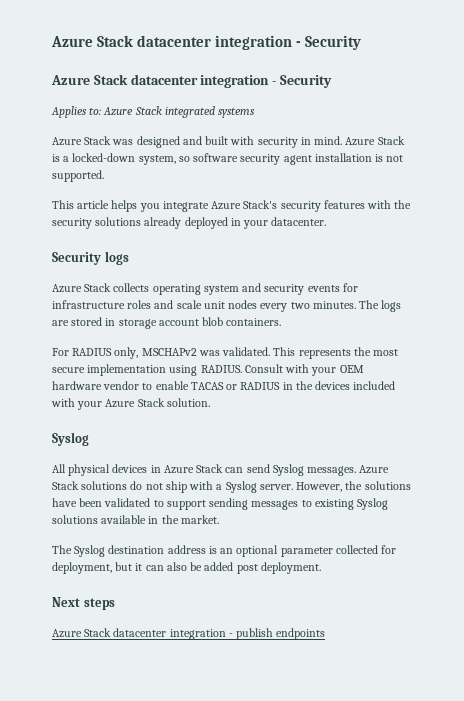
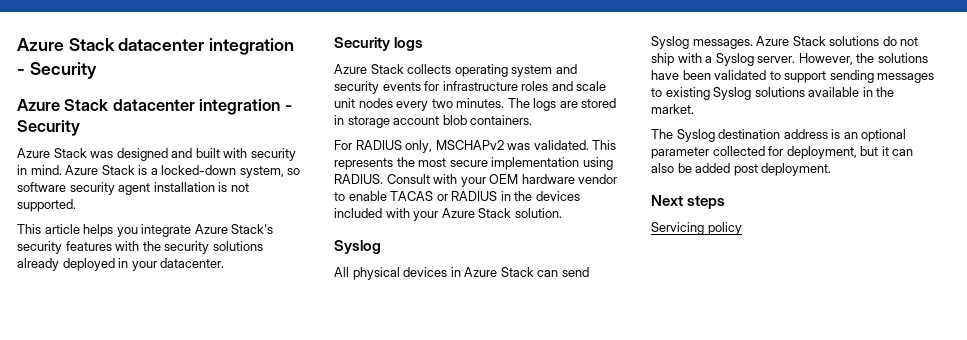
[51,106,256,118] // Applies to: Azure Stack integrated systems -> (80, 128) none
[52,628,326,640] Azure Stack datacenter integration - publish endpoints -> [651,222,742,235] Servicing policy

